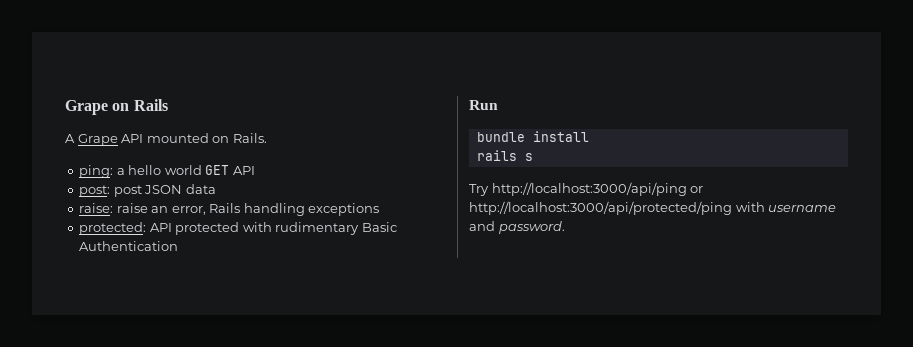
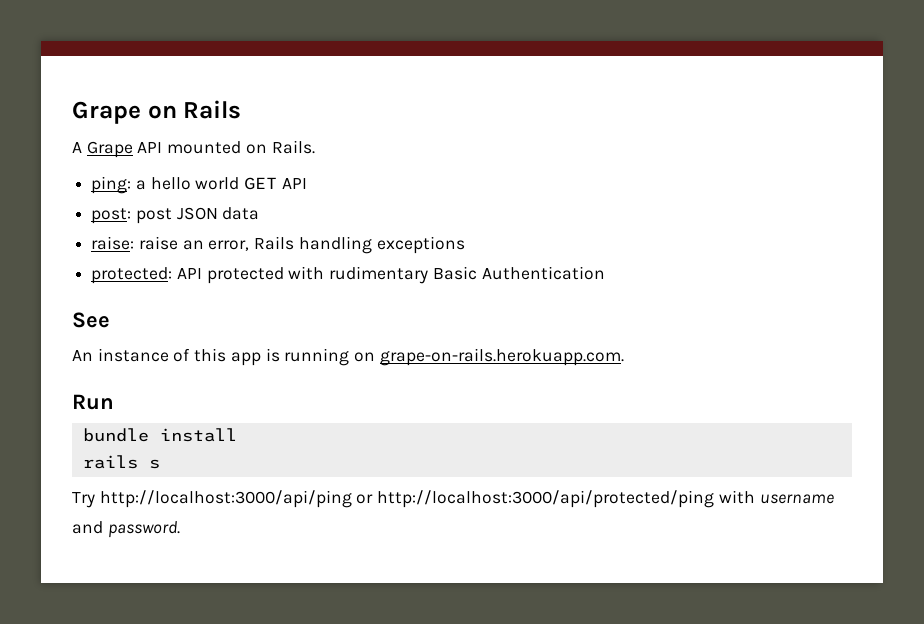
(179, 246) none -> [72,312,110,328] [72,348,624,366] // See // An instance of this app is running on grape-on-rails.herokuapp.com.

